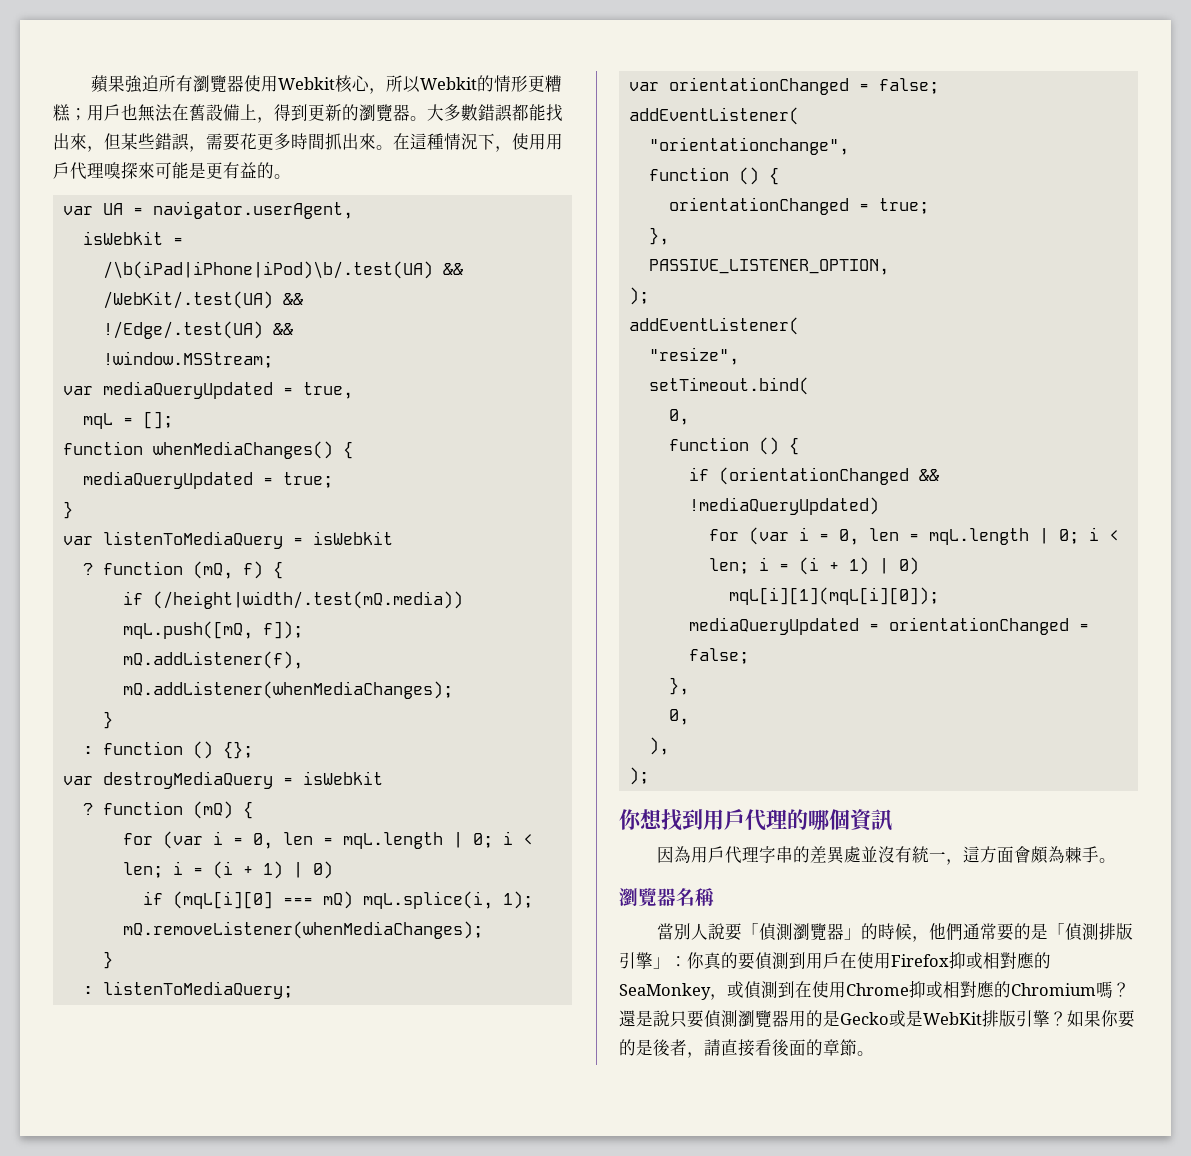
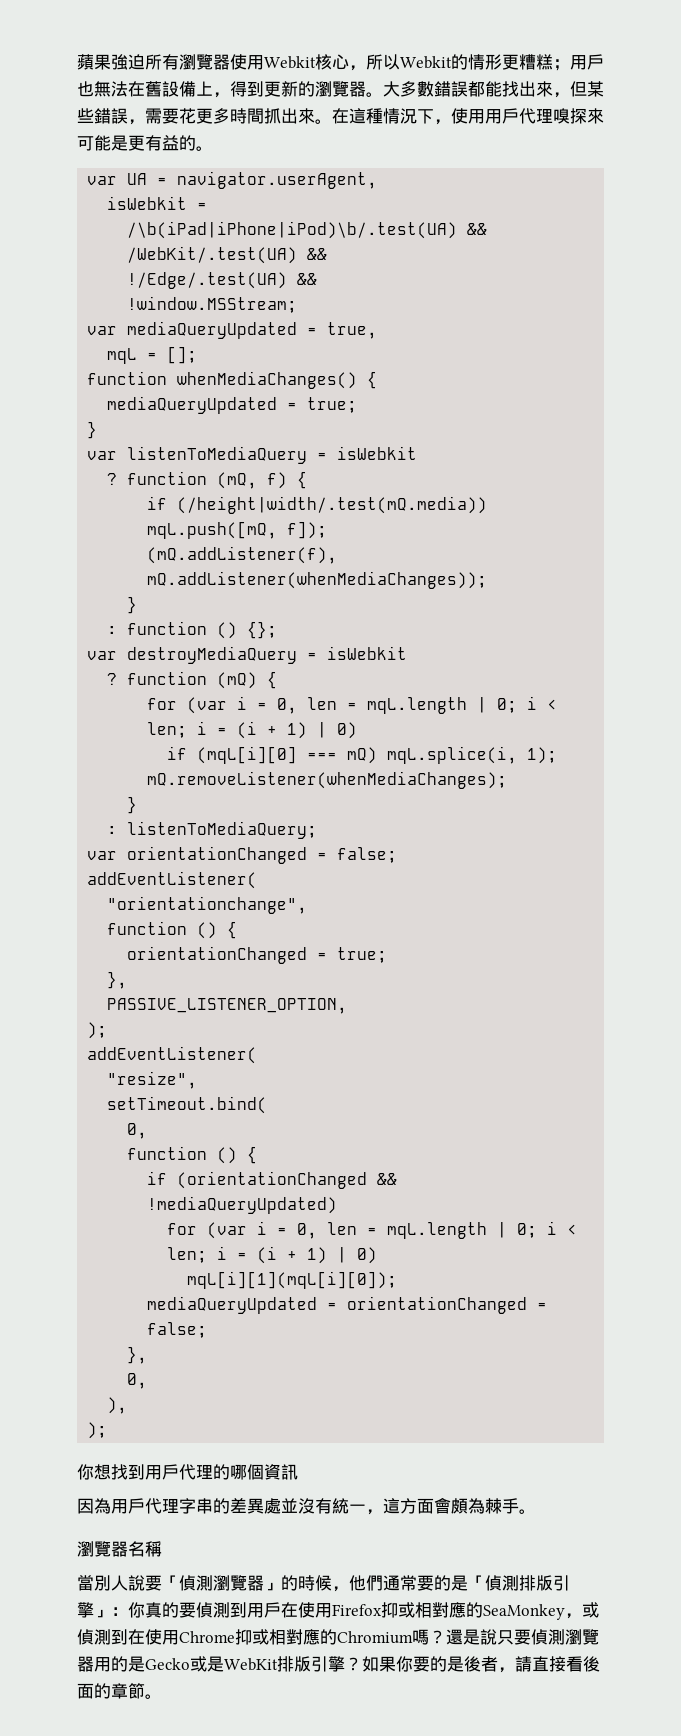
[122,651,303,669] [122,681,453,699] mQ.addListener(f), mQ.addListener(whenMediaChanges); -> [147,546,338,564] [147,571,488,589] (mQ.addListener(f), mQ.addListener(whenMediaChanges));

